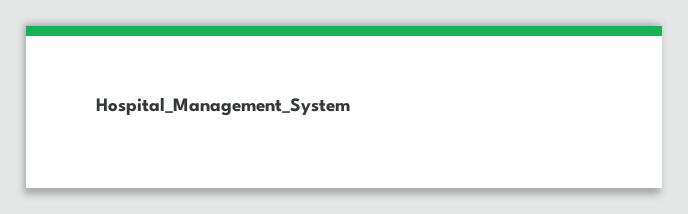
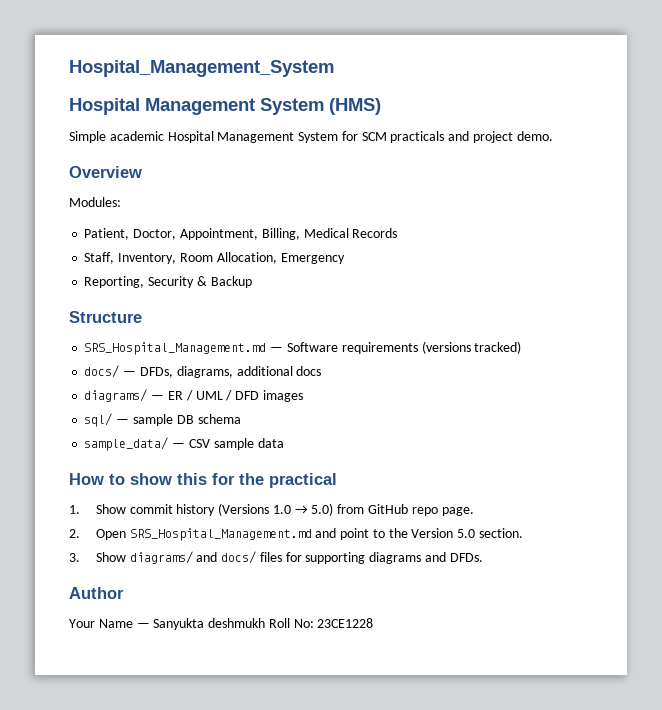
(350, 106) none -> [69,98,381,115] [69,131,553,143] [69,166,142,178] [69,197,121,207] [84,228,398,240] [84,252,345,264] [84,276,252,288] [69,311,142,323] [84,341,522,355] [84,365,322,378] [84,389,303,402] [84,413,241,427] [84,437,284,451] [69,473,337,488] [69,503,474,516] [69,528,524,541] [69,551,483,564] [69,587,124,599] [69,618,374,630] // Hospital Management System (HMS) // Simple academic Hospital Management System for SCM practicals and project demo. // Overview // Modules: // Patient, Doctor, Appointment, Billing, Medical Records // Staff, Inventory, Room Allocation, Emergency // Reporting, Security & Backup // Structure // SRS_Hospital_Management.md — Software requirements (versions tracked) // docs/ — DFDs, diagrams, additional docs // diagrams/ — ER / UML / DFD images // sql/ — sample DB schema // sample_data/ — CSV sample data // How to show this for the practical // 1. Show commit history (Versions 1.0 → 5.0) from GitHub repo page. // 2. Open SRS_Hospital_Management.md and point to the Version 5.0 section. // 3. Show diagrams/ and docs/ files for supporting diagrams and DFDs. // Author // Your Name — Sanyukta deshmukh Roll No: 23CE1228

